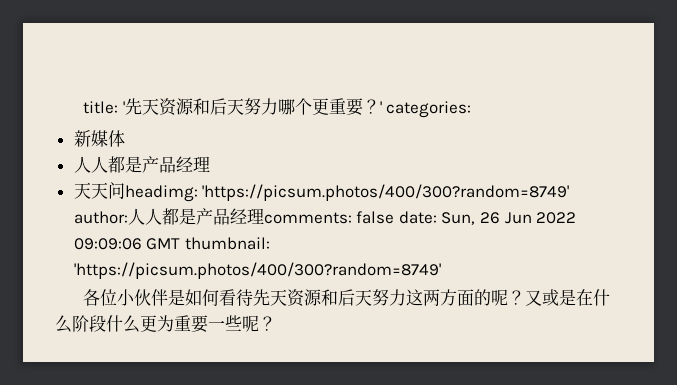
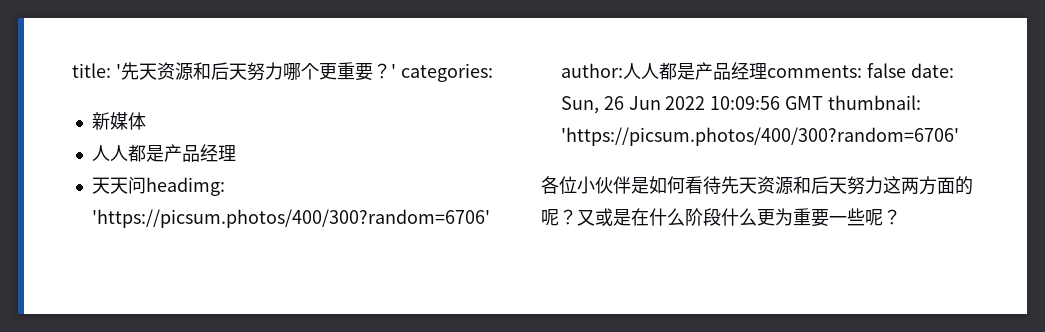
[202,184,570,201] 'https://picsum.photos/400/300?random=8749' -> [91,209,490,228] 'https://picsum.photos/400/300?random=6706'
[73,238,142,250] 09:09:06 -> [710,96,781,110] 10:09:56
[73,262,441,279] 'https://picsum.photos/400/300?random=8749' -> [560,127,959,146] 'https://picsum.photos/400/300?random=6706'

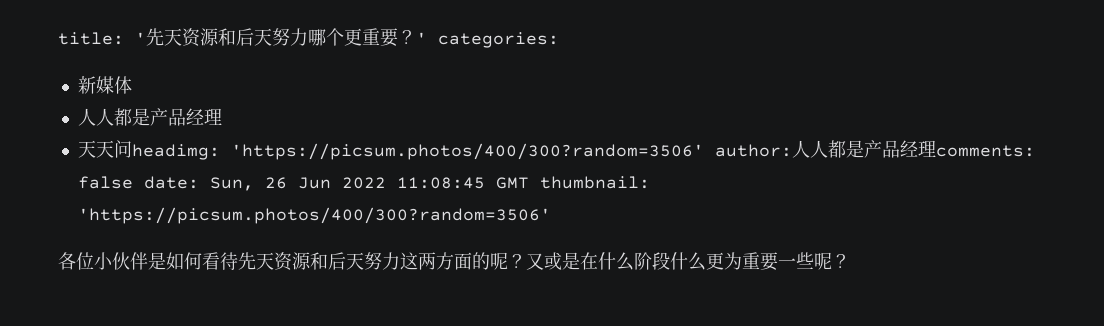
[91,209,490,228] 'https://picsum.photos/400/300?random=6706' -> [230,143,704,160] 'https://picsum.photos/400/300?random=3506'
[710,96,781,110] 10:09:56 -> [396,177,485,189] 11:08:45
[560,127,959,146] 'https://picsum.photos/400/300?random=6706' -> [77,207,551,224] 'https://picsum.photos/400/300?random=3506'

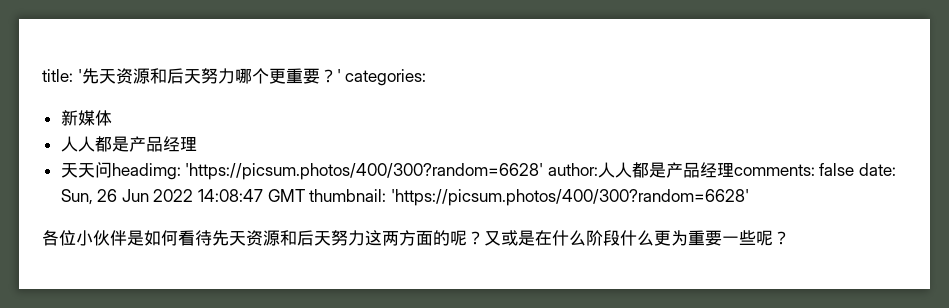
[230,143,704,160] 'https://picsum.photos/400/300?random=3506' -> [185,163,544,180] 'https://picsum.photos/400/300?random=6628'
[396,177,485,189] 11:08:45 -> [198,189,264,202] 14:08:47
[77,207,551,224] 'https://picsum.photos/400/300?random=3506' -> [390,189,749,206] 'https://picsum.photos/400/300?random=6628'

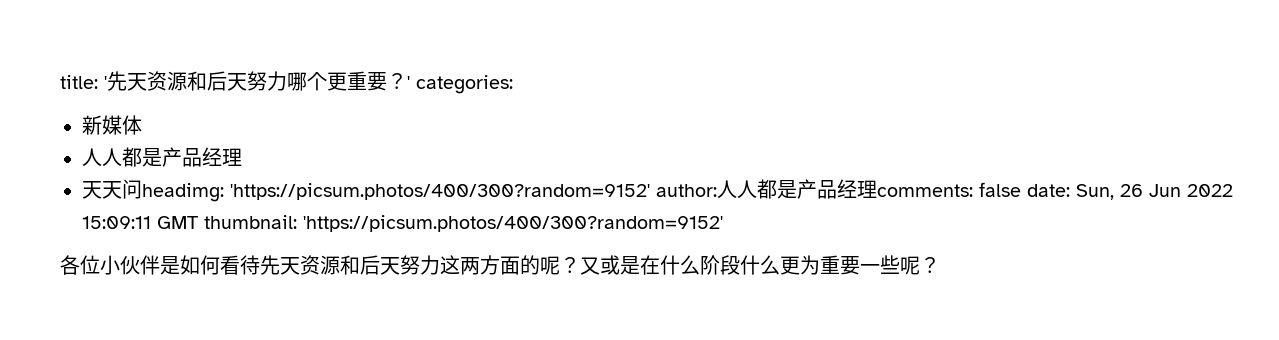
[185,163,544,180] 'https://picsum.photos/400/300?random=6628' -> [230,183,650,200] 'https://picsum.photos/400/300?random=9152'
[198,189,264,202] 14:08:47 -> [82,216,151,229] 15:09:11
[390,189,749,206] 'https://picsum.photos/400/300?random=6628' -> [303,215,723,232] 'https://picsum.photos/400/300?random=9152'

